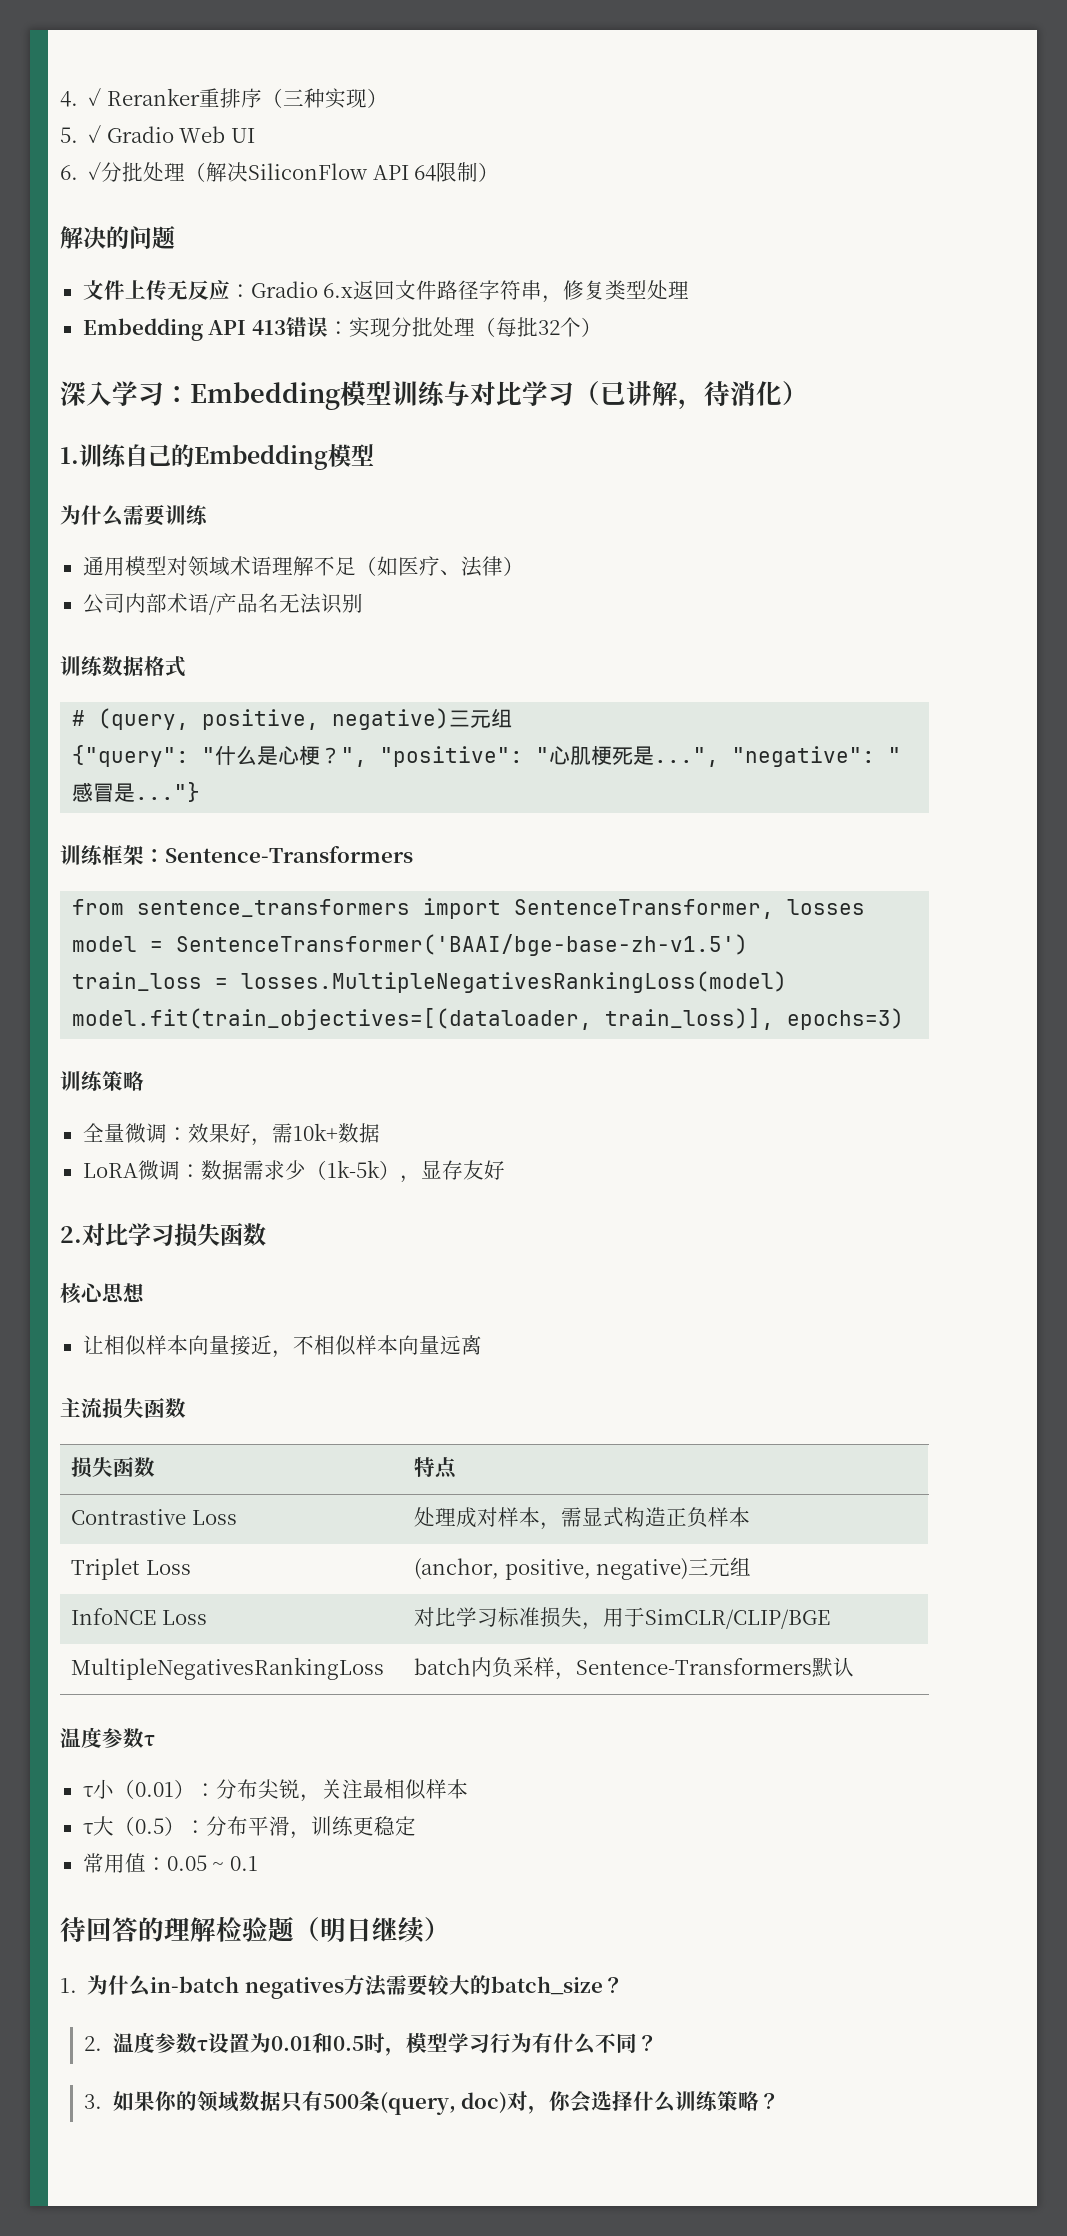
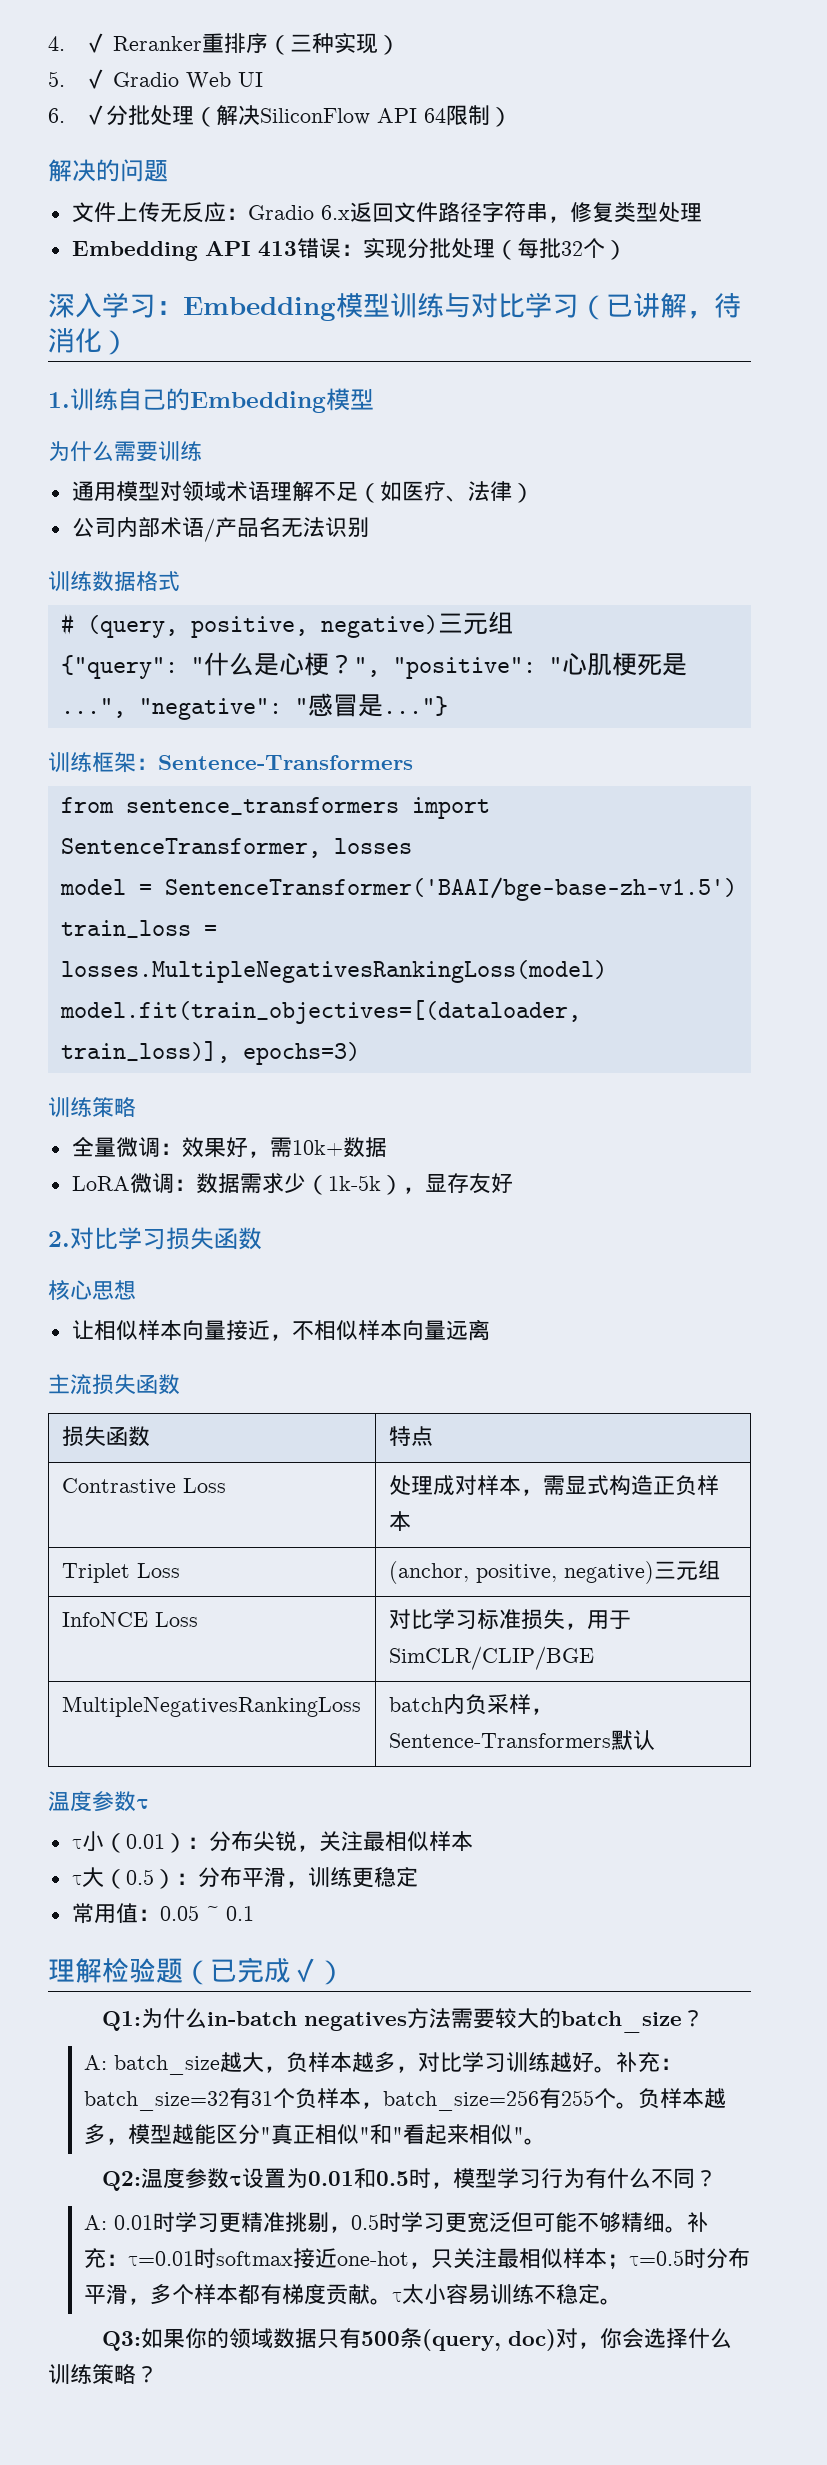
[60,1917,164,1942] 待回答的 -> (254, 1913) none
[320,1917,450,1943] [60,1978,77,1993] 明日继续） // 1. -> [210,1957,345,1985] [101,2011,141,2031] 已完成✓） // Q1:
[84,2036,103,2051] 2. -> [83,2052,682,2075] [83,2088,726,2111] [83,2124,546,2145] [101,2171,141,2191] A: batch_size越大，负样本越多，对比学习训练越好。补充：batch_size=32有31个负样本，batch_size=256有255个。负样本越多，模型越能区分"真正相似"和"看起来相似"。 // Q2:
[84,2094,103,2109] 3. -> [83,2212,709,2233] [83,2248,750,2269] [83,2284,622,2305] [101,2331,141,2351] A: 0.01时学习更精准挑剔，0.5时学习更宽泛但可能不够精细。补充：τ=0.01时softmax接近one-hot，只关注最相似样本；τ=0.5时分布平滑，多个样本都有梯度贡献。τ太小容易训练不稳定。 // Q3:

